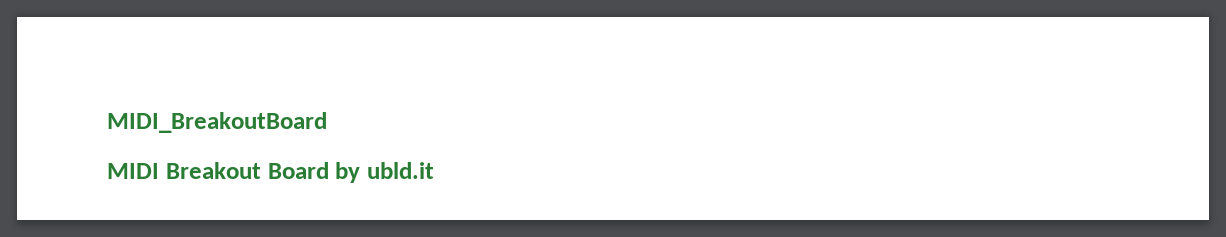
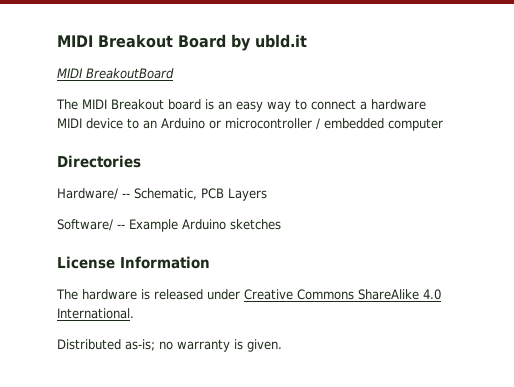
[107,112,327,133] MIDI_BreakoutBoard // -> (57, 41) none
(434, 170) none -> [57,68,174,79] [56,99,426,112] [57,118,443,131] [57,155,141,168] [57,188,267,201] [57,219,281,232] [57,256,210,269] [56,289,441,300] [57,308,134,319] [57,339,282,352] // MIDI BreakoutBoard // The MIDI Breakout board is an easy way to connect a hardware MIDI device to an Arduino or microcontroller / embedded computer // Directories // Hardware/ -- Schematic, PCB Layers // Software/ -- Example Arduino sketches // License Information // The hardware is released under Creative Commons ShareAlike 4.0 International. // Distributed as-is; no warranty is given.

